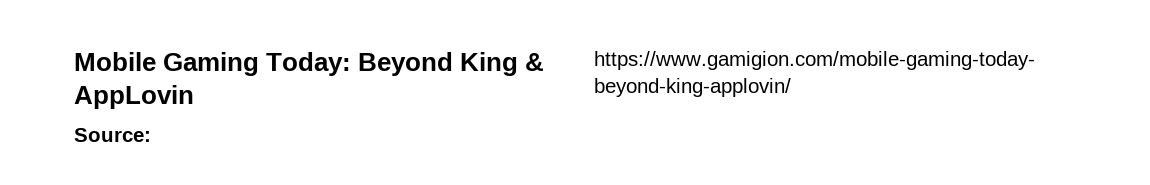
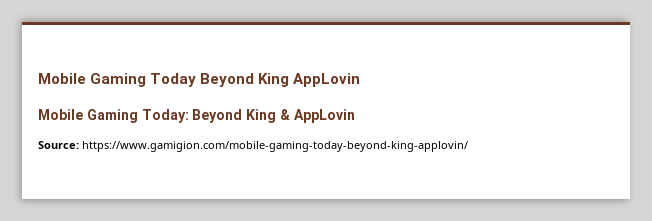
[74,52,260,76] Mobile Gaming -> [38,73,361,87] [38,109,138,123] Mobile Gaming Today Beyond King AppLovin // Mobile Gaming

